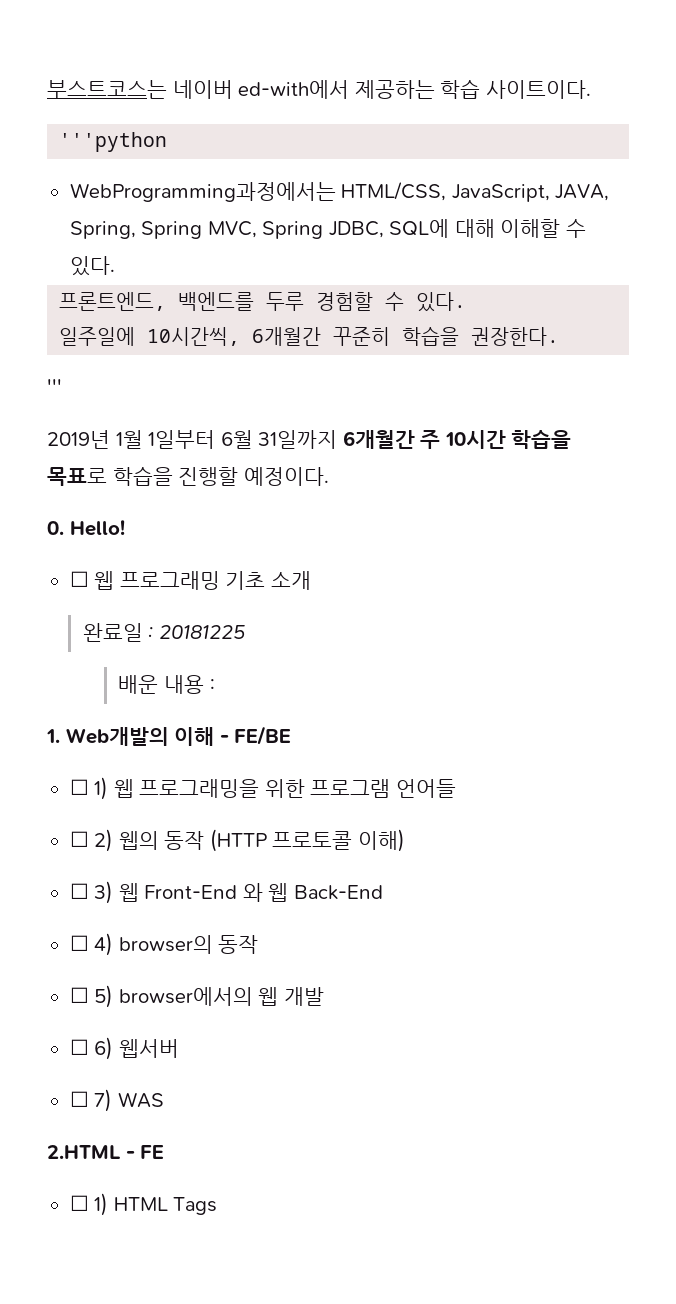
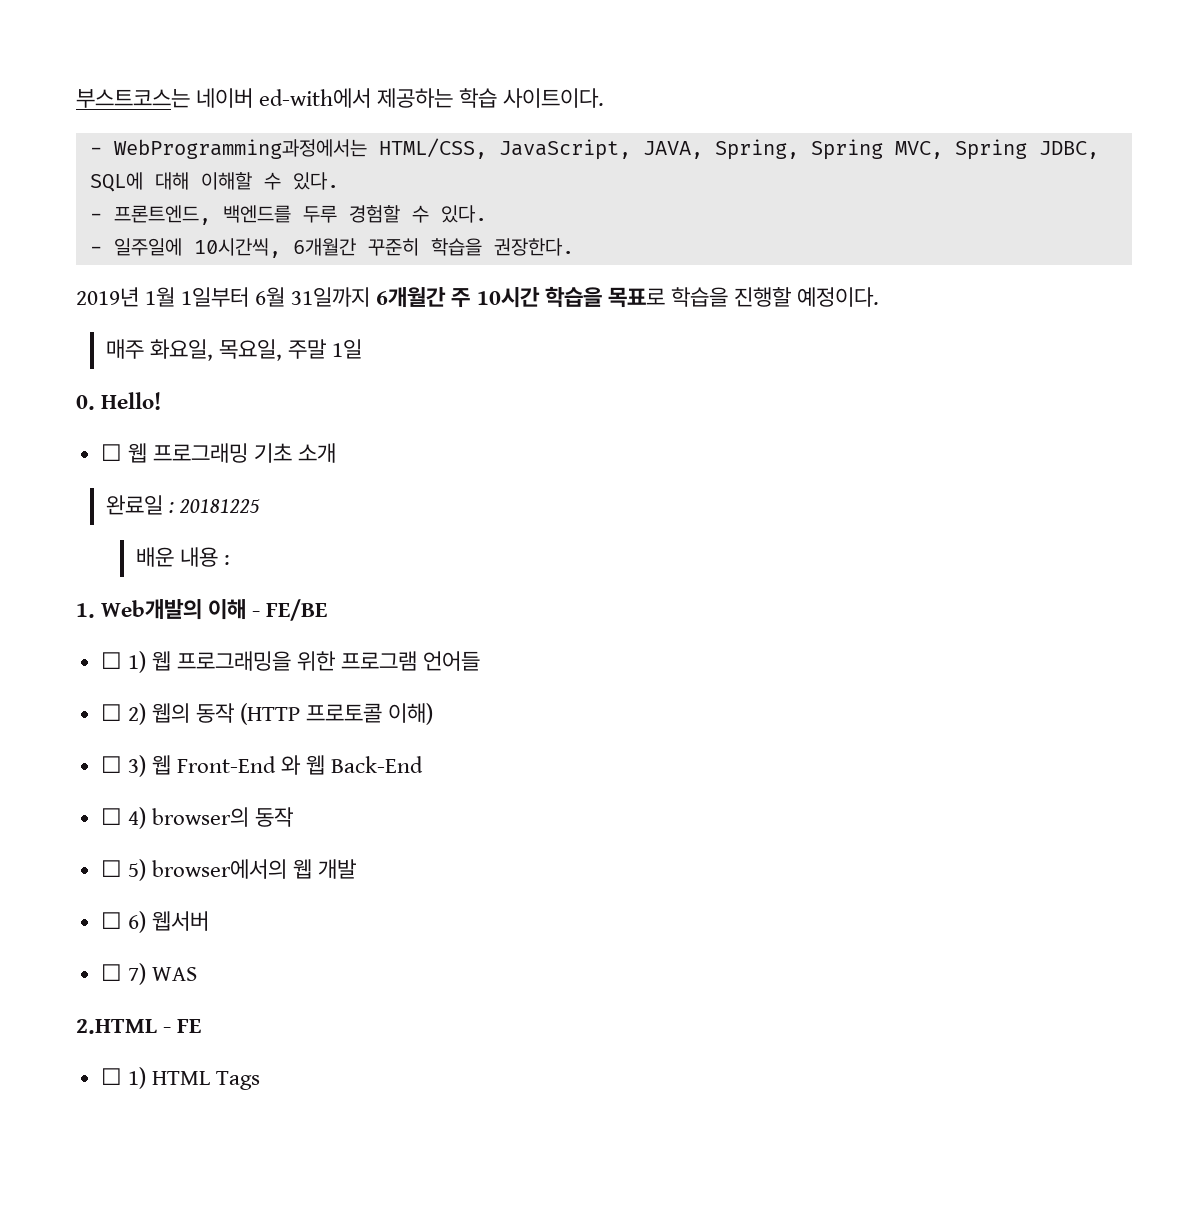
[59,132,168,152] '''python // -> [89,147,102,155] -
(115, 266) none -> [89,213,102,221] -
(467, 302) none -> [89,246,102,254] -
[47,379,62,394] // ''' -> (574, 247) none
(329, 476) none -> [106,339,363,361] // 매주 화요일, 목요일, 주말 1일

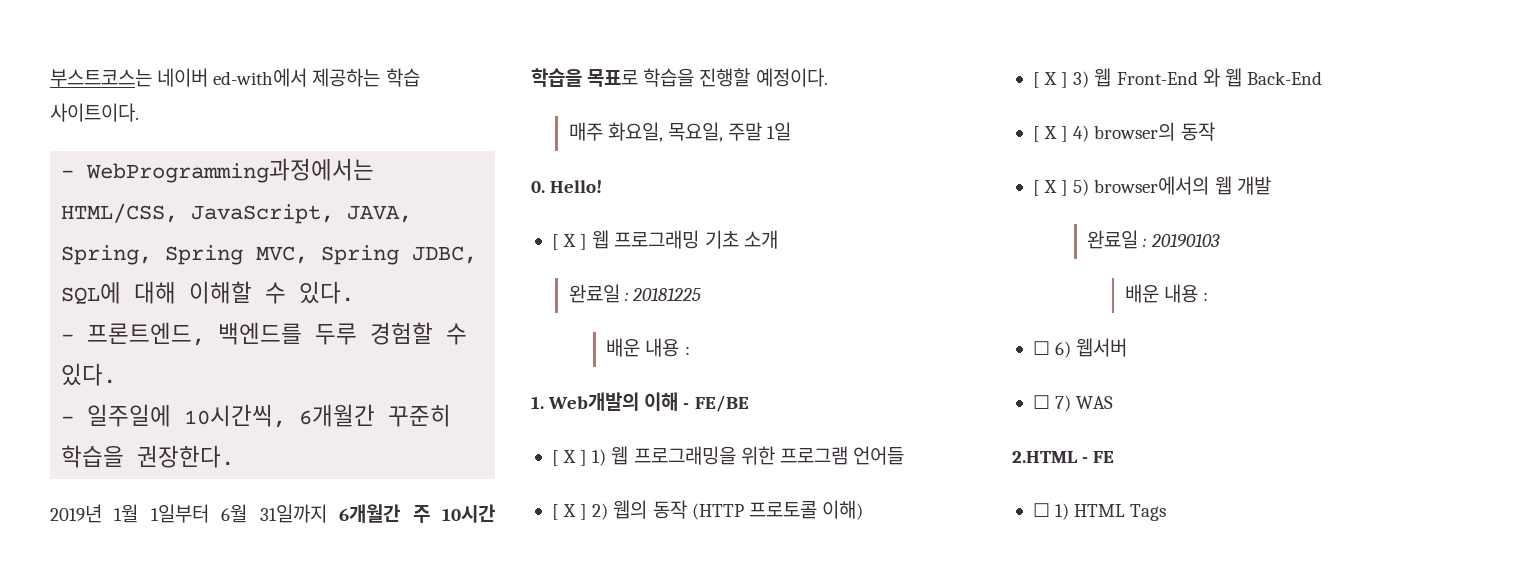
[100,444,122,461] ☐ -> [551,234,588,250] [ X ]
[100,652,122,669] ☐ -> [551,450,588,466] [ X ]
[100,704,122,721] ☐ -> [551,504,588,520] [ X ]
[100,756,122,773] ☐ -> [1032,72,1069,88] [ X ]
[100,808,122,825] ☐ -> [1032,126,1069,142] [ X ]
[100,860,122,877] ☐ -> [1032,180,1069,196] [ X ]
(357, 869) none -> [1087,230,1220,249] [1124,284,1209,303] // 완료일 : 20190103 // 배운 내용 :

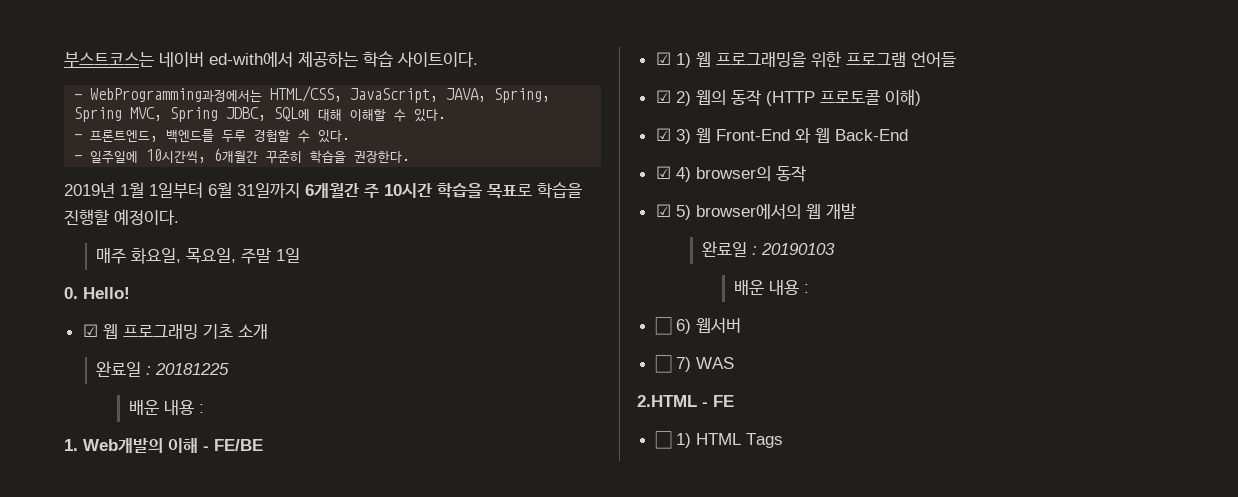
[551,234,588,250] [ X ] -> [82,324,98,337] ☑
[551,450,588,466] [ X ] -> [655,52,671,65] ☑
[551,504,588,520] [ X ] -> [655,90,671,103] ☑
[1032,72,1069,88] [ X ] -> [655,128,671,141] ☑
[1032,126,1069,142] [ X ] -> [655,166,671,179] ☑
[1032,180,1069,196] [ X ] -> [655,204,671,217] ☑

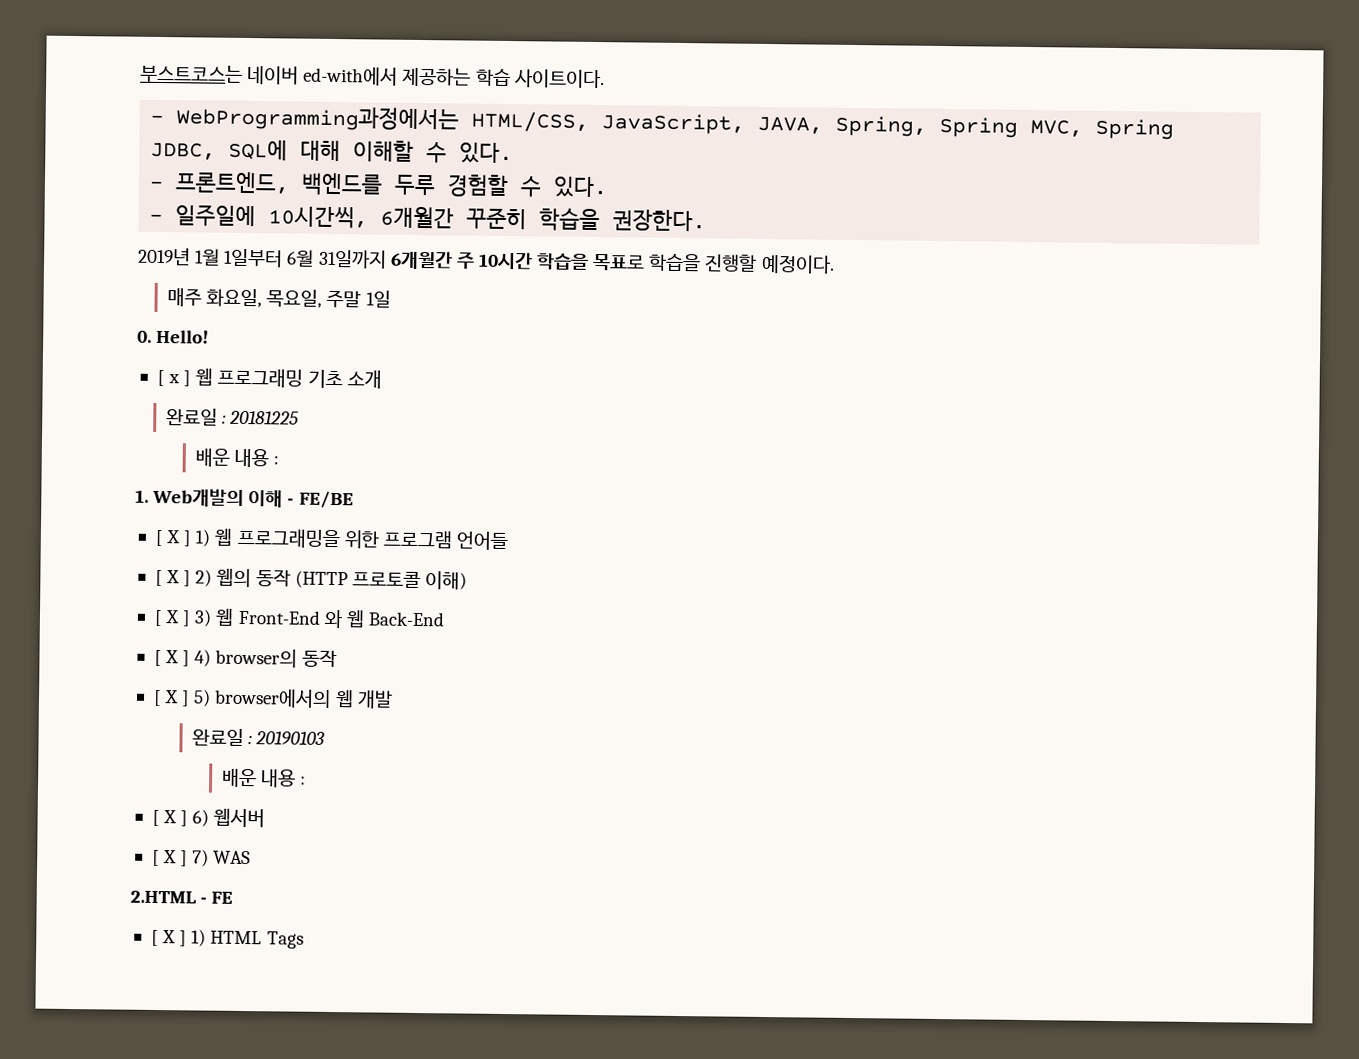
[82,324,98,337] ☑ -> [156,369,192,387] [ x ]
[655,52,671,65] ☑ -> [154,529,192,547] [ X ]
[655,90,671,103] ☑ -> [154,569,192,587] [ X ]
[655,128,671,141] ☑ -> [153,609,192,627] [ X ]
[655,166,671,179] ☑ -> [153,649,191,667] [ X ]
[655,204,671,217] ☑ -> [152,689,191,707] [ X ]
[654,317,672,335] ☐ -> [151,809,189,827] [ X ]
[654,355,672,373] ☐ -> [151,849,189,867] [ X ]
[654,431,672,449] ☐ -> [150,929,188,947] [ X ]

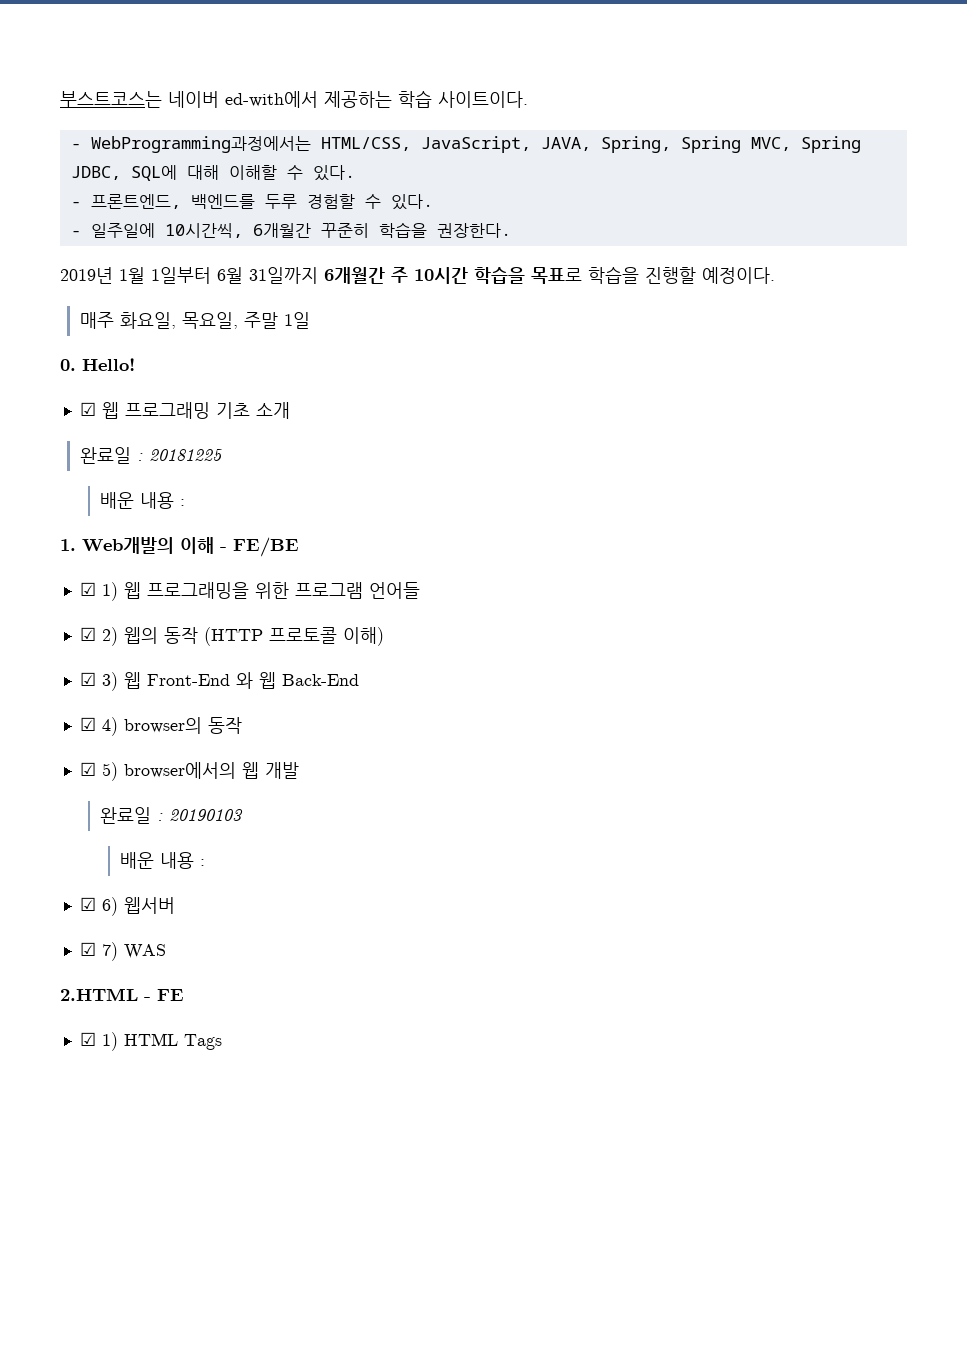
[156,369,192,387] [ x ] -> [79,402,96,416] ☑
[154,529,192,547] [ X ] -> [79,582,96,596] ☑
[154,569,192,587] [ X ] -> [79,627,96,641] ☑
[153,609,192,627] [ X ] -> [79,672,96,686] ☑
[153,649,191,667] [ X ] -> [79,717,96,731] ☑
[152,689,191,707] [ X ] -> [79,762,96,776] ☑
[151,809,189,827] [ X ] -> [79,897,96,911] ☑
[151,849,189,867] [ X ] -> [79,942,96,956] ☑
[150,929,188,947] [ X ] -> [79,1032,96,1046] ☑

